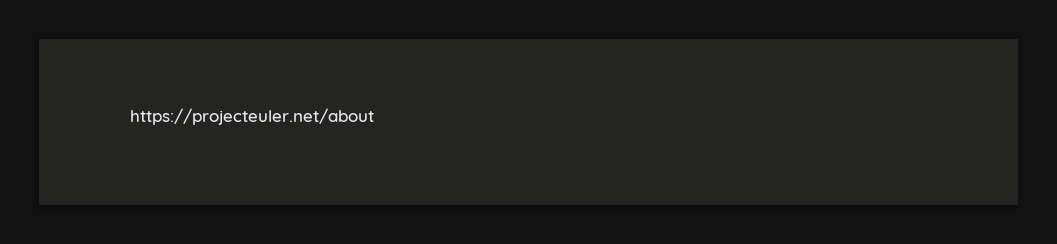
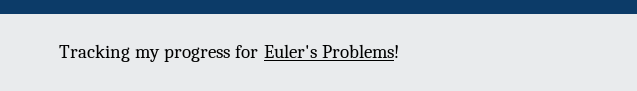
[130,108,374,125] https://projecteuler.net/about -> [59,44,399,62] Tracking my progress for Euler's Problems!

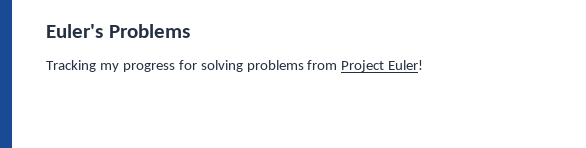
(59, 53) none -> [46,24,190,38] Euler's Problems //
[263,44,399,58] Euler's Problems! -> [200,60,424,72] solving problems from Project Euler!

